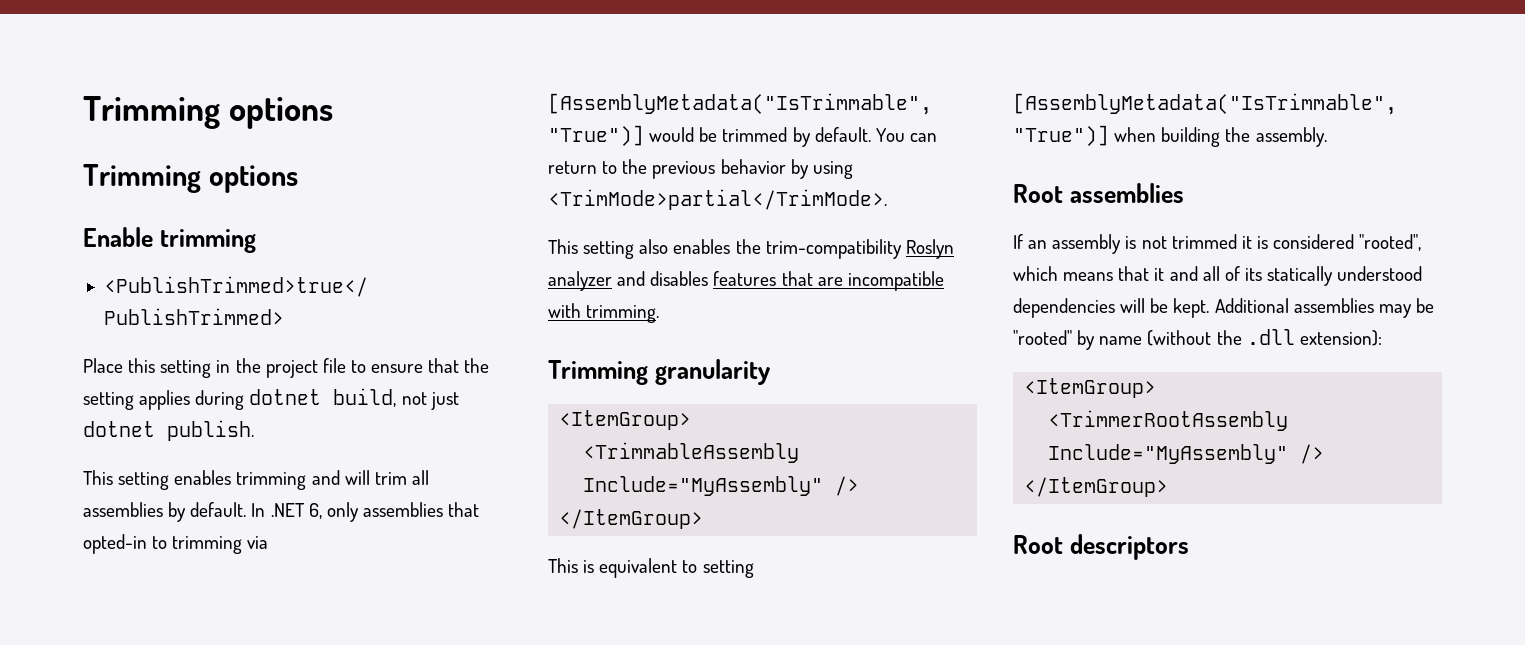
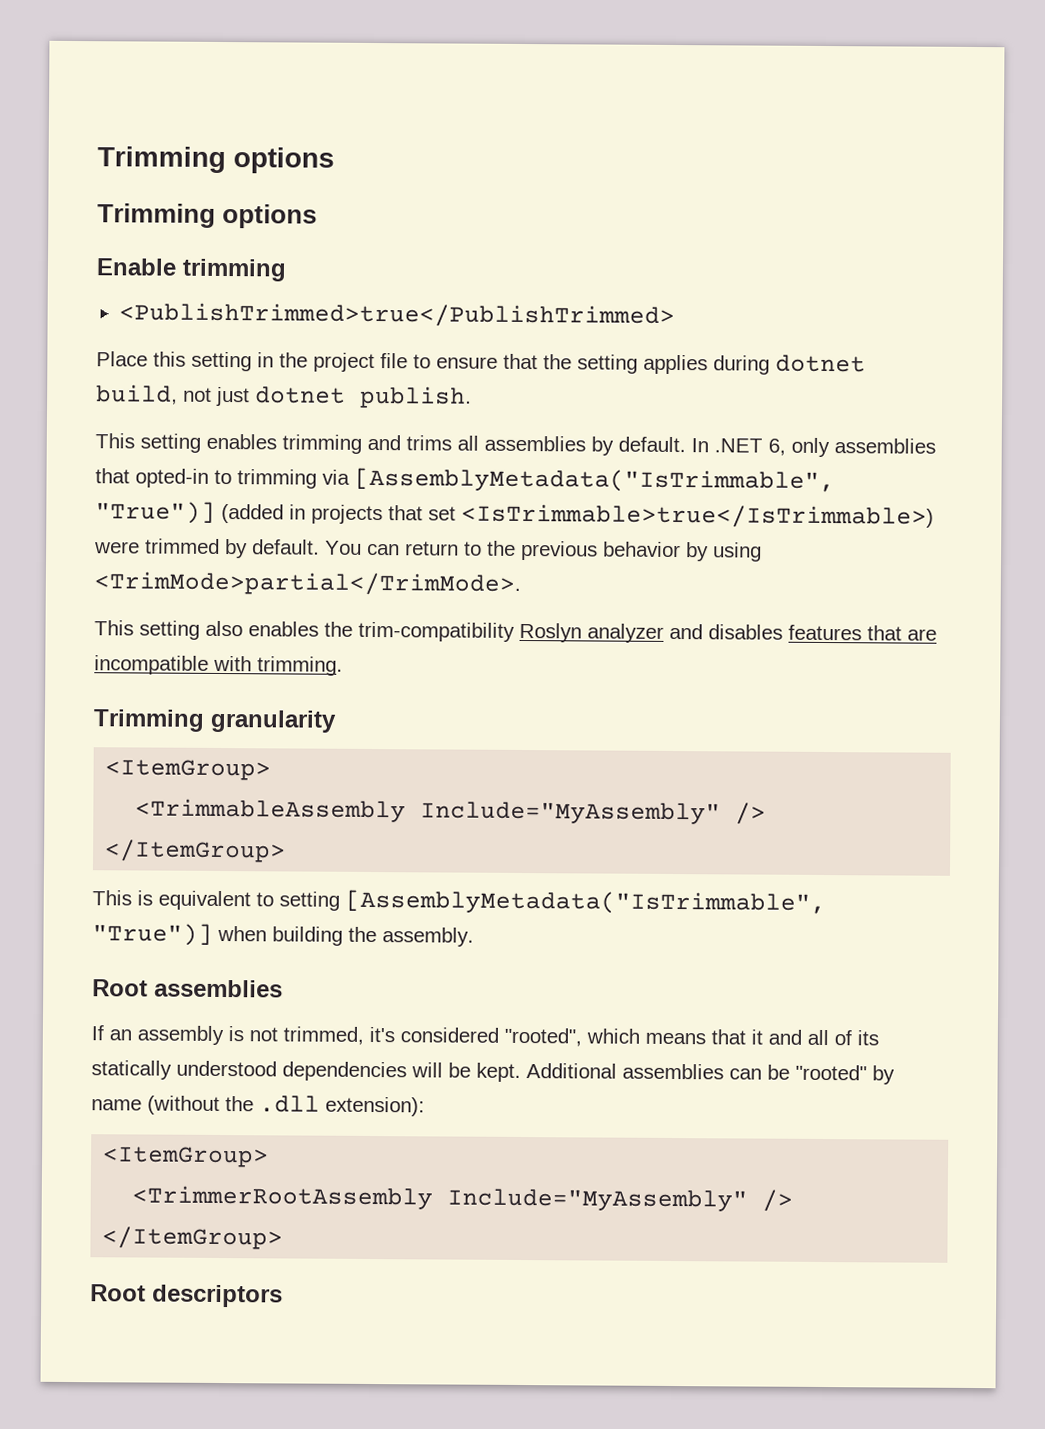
[344,470,407,485] will trim -> [406,435,452,451] trims
[649,127,718,142] would be -> [221,503,934,529] [94,541,140,554] (added in projects that set <IsTrimmable>true</IsTrimmable>) were
[1171,234,1268,249] trimmed it is -> [283,1026,395,1045] trimmed, it's
[1378,304,1412,318] may -> [729,1068,762,1080] can

